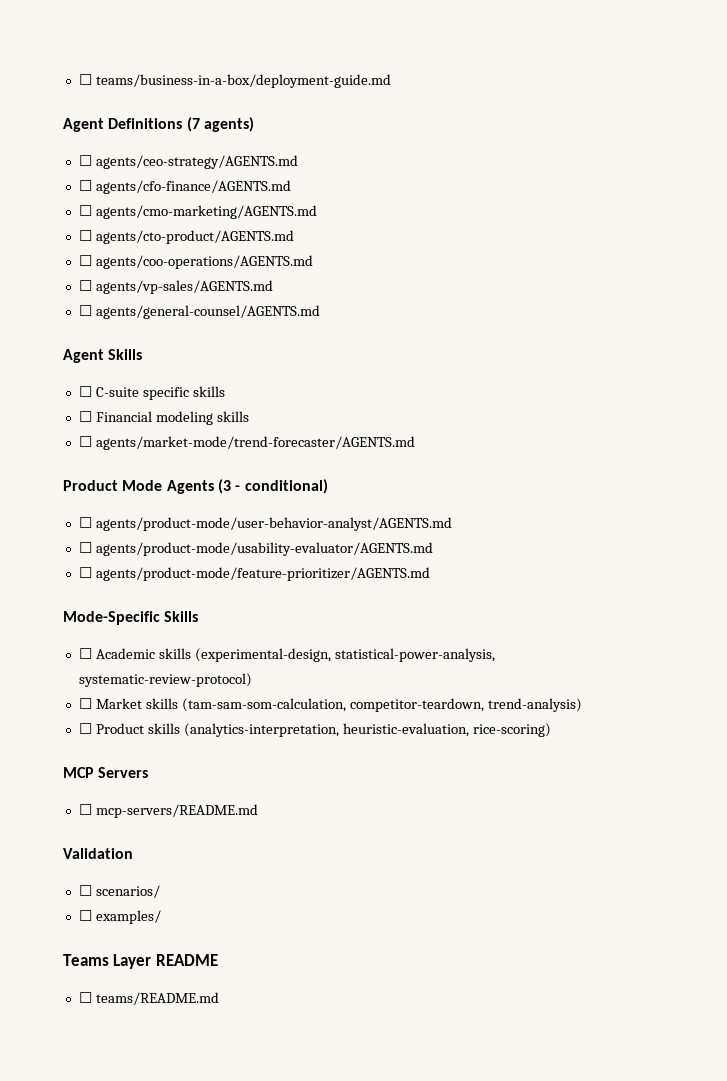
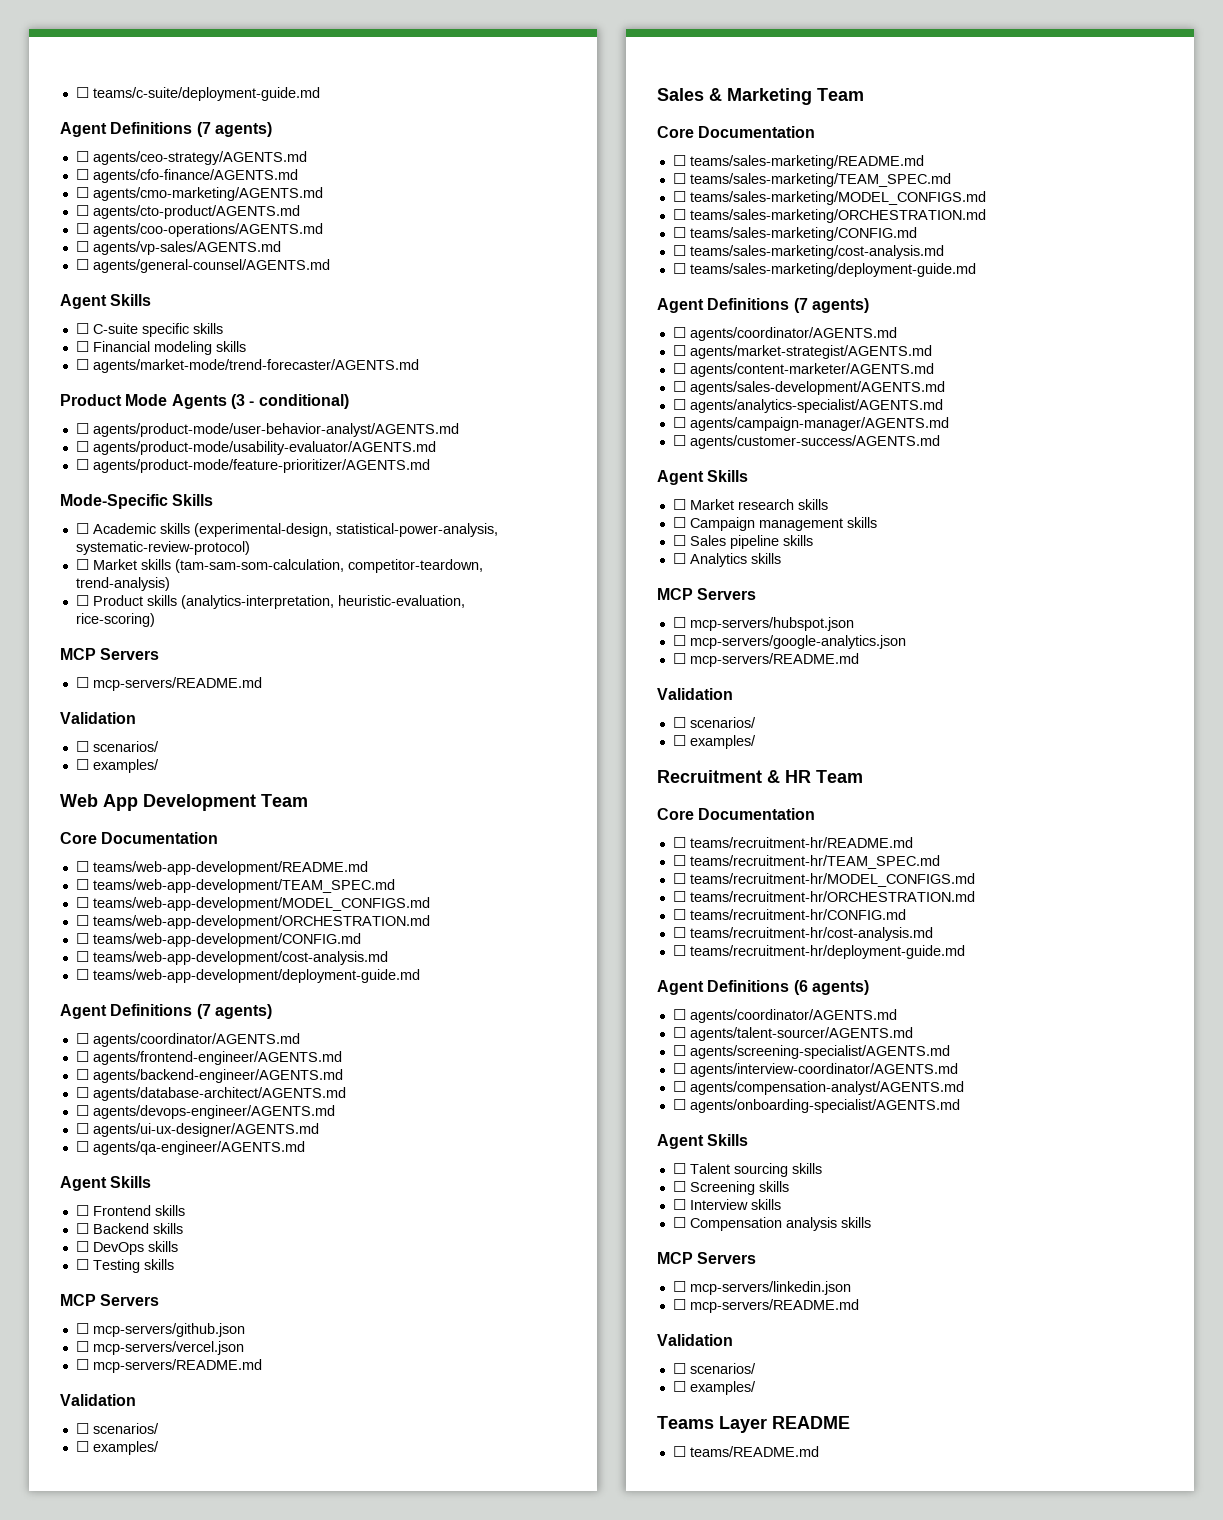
[78,74,391,88] ☐ teams/business-in-a-box/deployment-guide.md -> [75,87,320,101] ☐ teams/c-suite/deployment-guide.md
(161, 917) none -> [60,794,308,811] [60,832,219,844] [75,861,368,875] [75,879,395,893] [75,897,430,911] [75,915,430,929] [75,933,361,947] [75,951,388,965] [75,969,420,983] [60,1004,272,1019] [75,1033,300,1047] [75,1051,342,1065] [75,1069,343,1083] [75,1087,346,1101] [75,1105,335,1119] [75,1123,319,1137] [75,1141,305,1155] [60,1176,152,1191] [75,1205,185,1216] [75,1223,183,1234] [75,1241,178,1255] [75,1259,174,1273] [60,1294,160,1306] [75,1323,245,1337] [75,1341,244,1355] [75,1359,262,1373] [60,1394,136,1406] [75,1423,159,1434] [75,1441,159,1455] [657,88,864,105] [657,126,816,138] [672,155,924,169] [672,173,951,187] [672,191,986,205] [672,209,986,223] [672,227,917,241] [672,245,944,259] [672,263,976,277] [657,298,869,313] [672,327,897,341] [672,345,932,359] [672,363,934,377] [672,381,945,395] [672,399,943,413] [672,417,949,431] [672,435,940,449] [657,470,749,485] [672,499,828,510] [672,517,877,531] [672,535,813,549] [672,553,781,567] [657,588,757,600] [672,617,854,631] [672,635,906,649] [672,653,859,667] [657,688,733,700] [672,717,756,728] [672,735,756,749] [657,770,863,783] [657,808,816,820] [672,837,913,848] [672,855,940,869] [672,873,975,887] [672,891,975,902] [672,909,906,920] [672,927,933,941] [672,945,965,959] [657,980,869,995] [672,1009,897,1023] [672,1027,913,1041] [672,1045,950,1059] [672,1063,958,1077] [672,1081,964,1095] [672,1099,960,1113] [657,1134,749,1149] [672,1163,822,1177] [672,1181,789,1195] [672,1199,781,1210] [672,1217,871,1231] [657,1252,757,1264] [672,1281,851,1295] [672,1299,859,1313] [657,1334,733,1346] [672,1363,756,1374] [672,1381,756,1395] // Web App Development Team // Core Documentation // ☐ teams/web-app-development/README.md // ☐ teams/web-app-development/TEAM_SPEC.md // ☐ teams/web-app-development/MODEL_CONFIGS.md // ☐ teams/web-app-development/ORCHESTRATION.md // ☐ teams/web-app-development/CONFIG.md // ☐ teams/web-app-development/cost-analysis.md // ☐ teams/web-app-development/deployment-guide.md // Agent Definitions (7 agents) // ☐ agents/coordinator/AGENTS.md // ☐ agents/frontend-engineer/AGENTS.md // ☐ agents/backend-engineer/AGENTS.md // ☐ agents/database-architect/AGENTS.md // ☐ agents/devops-engineer/AGENTS.md // ☐ agents/ui-ux-designer/AGENTS.md // ☐ agents/qa-engineer/AGENTS.md // Agent Skills // ☐ Frontend skills // ☐ Backend skills // ☐ DevOps skills // ☐ Testing skills // MCP Servers // ☐ mcp-servers/github.json // ☐ mcp-servers/vercel.json // ☐ mcp-servers/README.md // Validation // ☐ scenarios/ // ☐ examples/ // Sales & Marketing Team // Core Documentation // ☐ teams/sales-marketing/README.md // ☐ teams/sales-marketing/TEAM_SPEC.md // ☐ teams/sales-marketing/MODEL_CONFIGS.md // ☐ teams/sales-marketing/ORCHESTRATION.md // ☐ teams/sales-marketing/CONFIG.md // ☐ teams/sales-marketing/cost-analysis.md // ☐ teams/sales-marketing/deployment-guide.md // Agent Definitions (7 agents) // ☐ agents/coordinator/AGENTS.md // ☐ agents/market-strategist/AGENTS.md // ☐ agents/content-marketer/AGENTS.md // ☐ agents/sales-development/AGENTS.md // ☐ agents/analytics-specialist/AGENTS.md // ☐ agents/campaign-manager/AGENTS.md // ☐ agents/customer-success/AGENTS.md // Agent Skills // ☐ Market research skills // ☐ Campaign management skills // ☐ Sales pipeline skills // ☐ Analytics skills // MCP Servers // ☐ mcp-servers/hubspot.json // ☐ mcp-servers/google-analytics.json // ☐ mcp-servers/README.md // Validation // ☐ scenarios/ // ☐ examples/ // Recruitment & HR Team // Core Documentation // ☐ teams/recruitment-hr/README.md // ☐ teams/recruitment-hr/TEAM_SPEC.md // ☐ teams/recruitment-hr/MODEL_CONFIGS.md // ☐ teams/recruitment-hr/ORCHESTRATION.md // ☐ teams/recruitment-hr/CONFIG.md // ☐ teams/recruitment-hr/cost-analysis.md // ☐ teams/recruitment-hr/deployment-guide.md // Agent Definitions (6 agents) // ☐ agents/coordinator/AGENTS.md // ☐ agents/talent-sourcer/AGENTS.md // ☐ agents/screening-specialist/AGENTS.md // ☐ agents/interview-coordinator/AGENTS.md // ☐ agents/compensation-analyst/AGENTS.md // ☐ agents/onboarding-specialist/AGENTS.md // Agent Skills // ☐ Talent sourcing skills // ☐ Screening skills // ☐ Interview skills // ☐ Compensation analysis skills // MCP Servers // ☐ mcp-servers/linkedin.json // ☐ mcp-servers/README.md // Validation // ☐ scenarios/ // ☐ examples/

